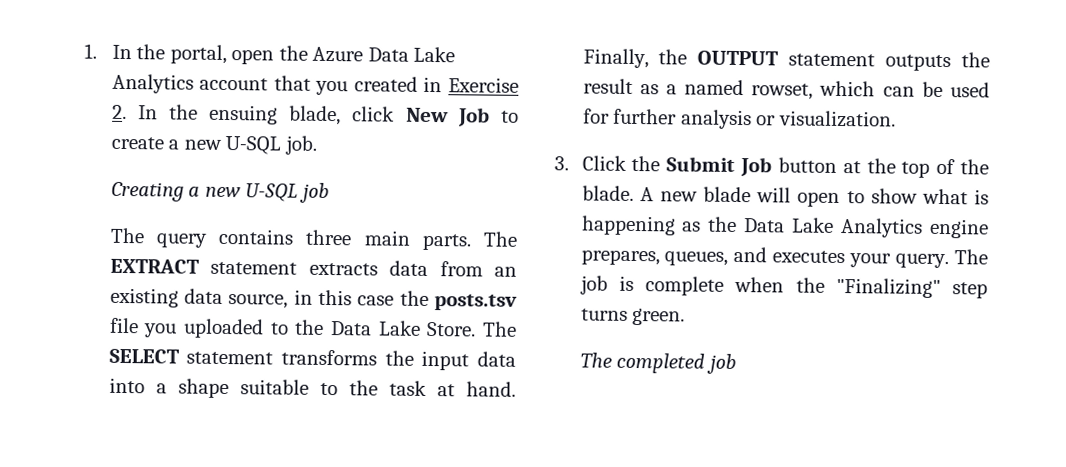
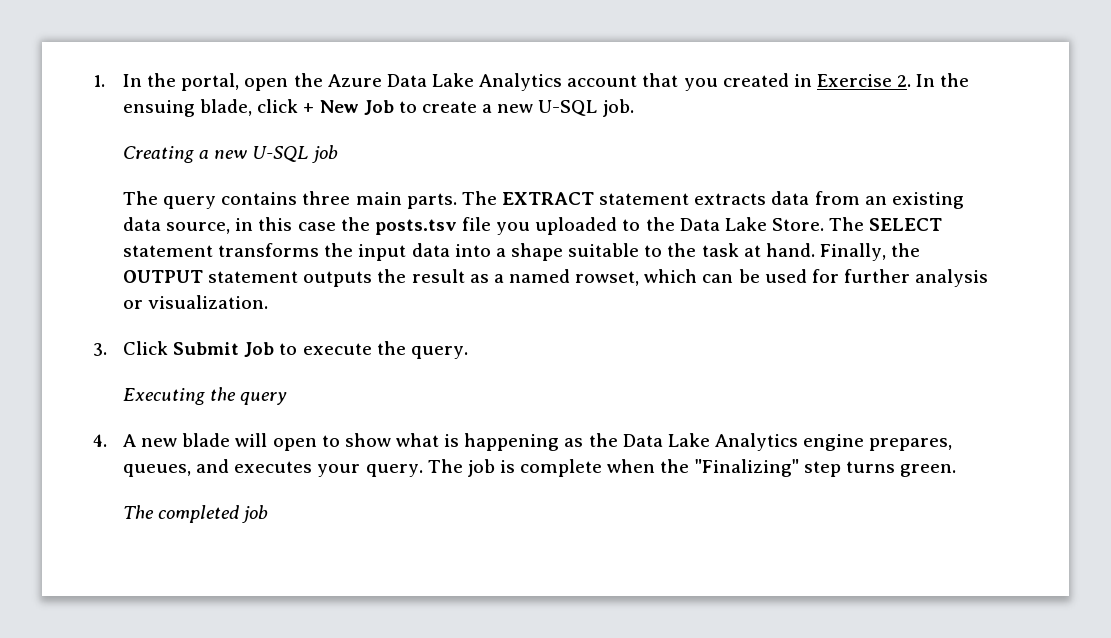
(396, 114) none -> [303,103,315,113] +
[631,155,661,172] the -> (169, 348) none
[777,157,990,178] [581,185,634,201] button at the top of the blade. -> [279,341,468,359] [123,387,288,405] [93,434,107,447] to execute the query. // Executing the query // 4.

